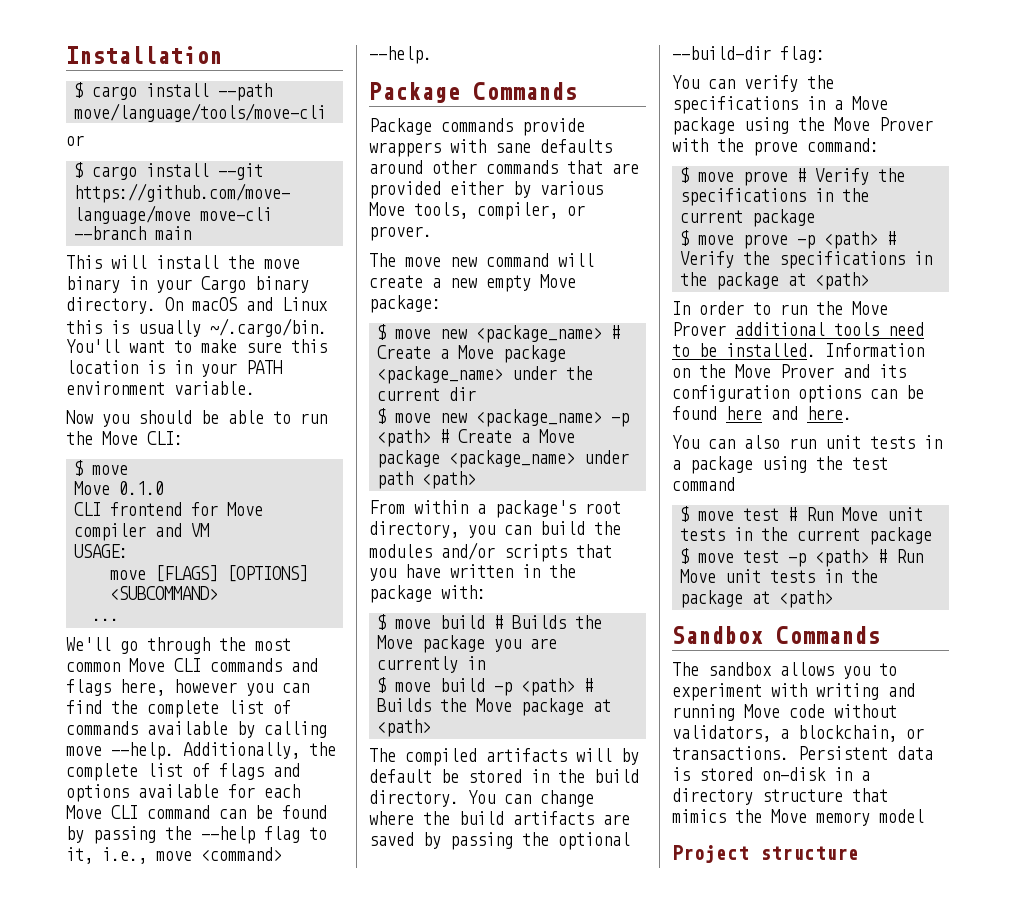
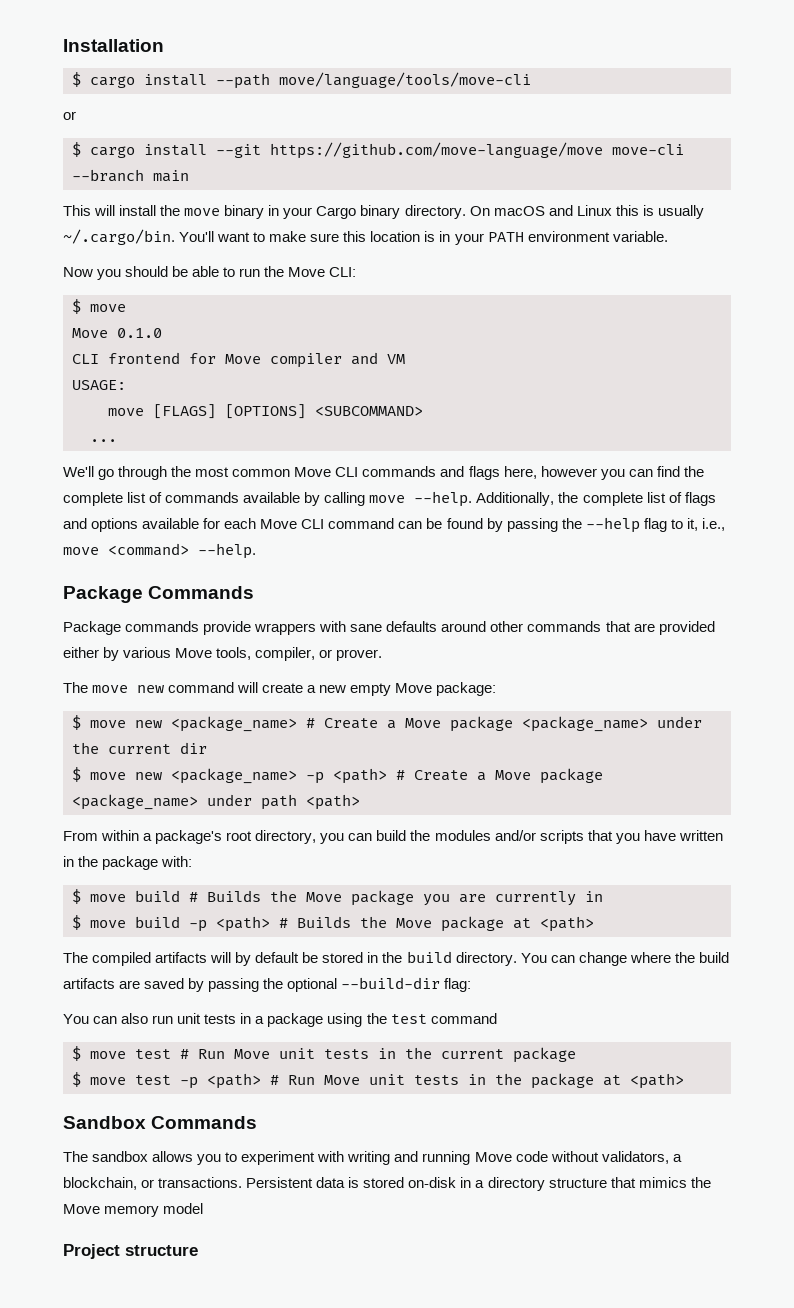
[672,75,834,92] [672,96,888,114] [672,117,933,135] [672,138,879,156] [680,167,906,186] [680,188,870,206] [680,209,816,227] [680,230,897,249] [680,251,933,269] [680,272,870,290] [672,301,888,315] [672,322,924,336] [672,343,924,357] [672,364,906,378] [672,385,924,403] [672,406,852,420] // You can verify the specifications in a Move package using the Move Prover with the prove command: // $ move prove # Verify the specifications in the current package // $ move prove -p <path> # Verify the specifications in the package at <path> // In order to run the Move Prover additional tools need to be installed. Information on the Move Prover and its configuration options can be found here and here. -> (472, 985) none

